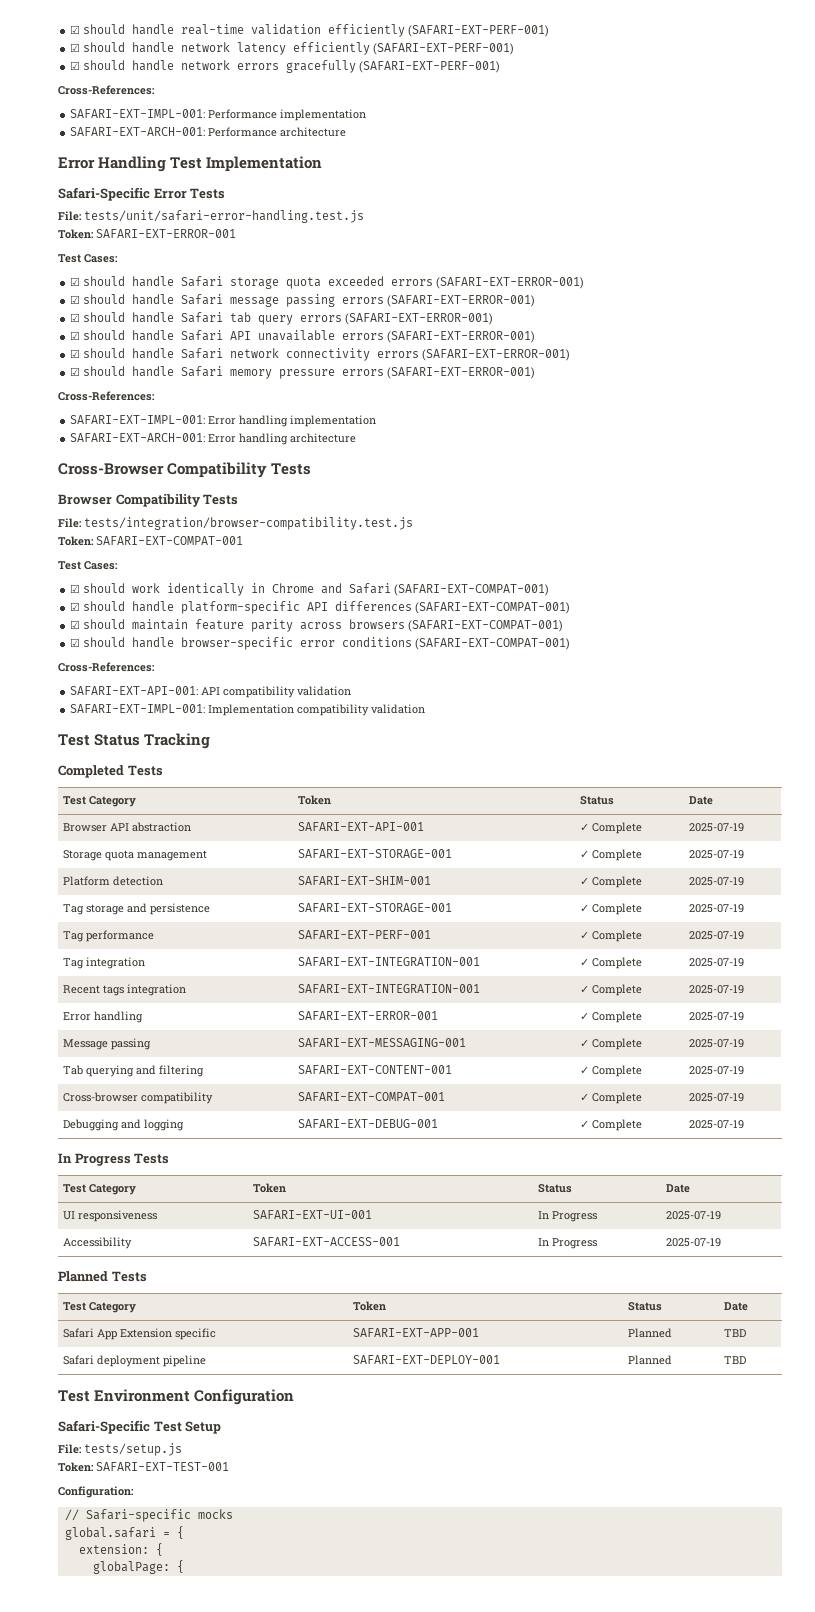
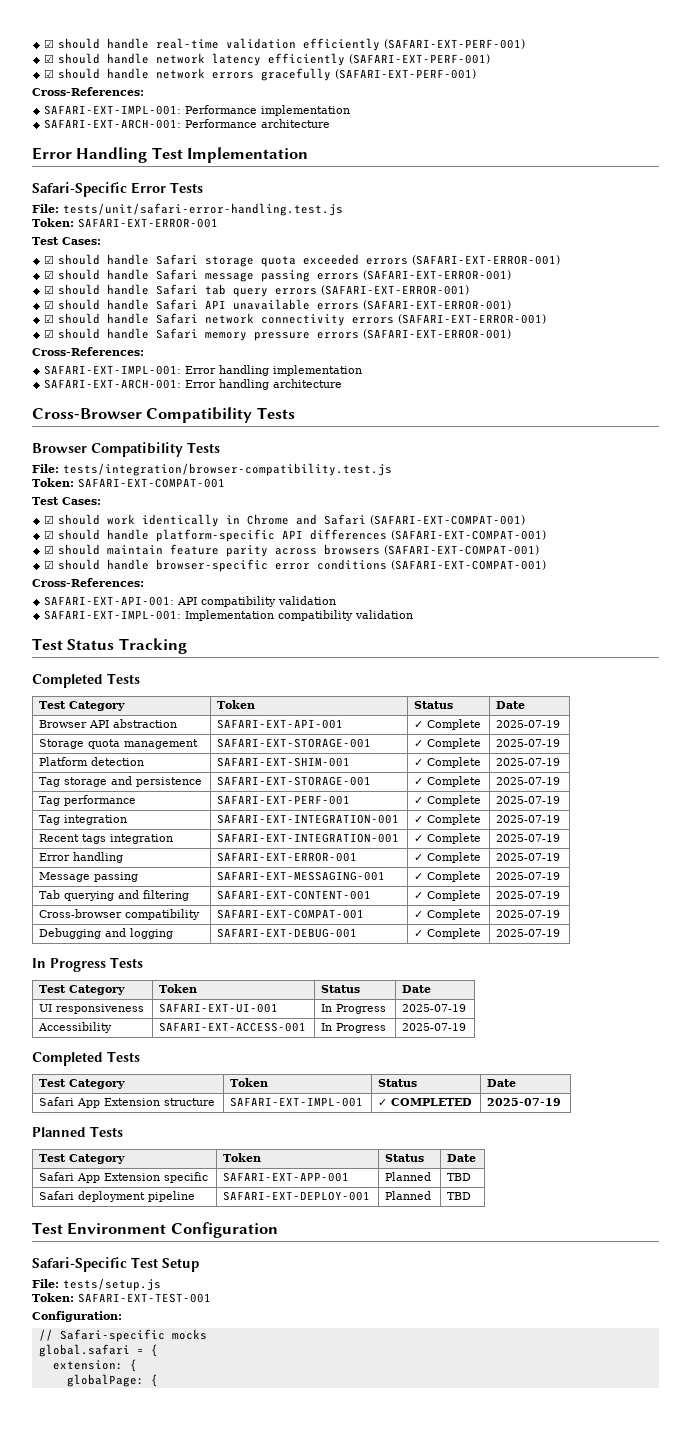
(722, 1242) none -> [32,1051,140,1066] [39,1079,126,1089] [230,1078,269,1087] [378,1079,418,1087] [487,1079,517,1087] [39,1097,216,1108] [230,1097,364,1107] [378,1098,473,1106] [487,1098,562,1106] // Completed Tests // Test Category | Token | Status | Date // Safari App Extension structure | SAFARI-EXT-IMPL-001 | ✓ COMPLETED | 2025-07-19

